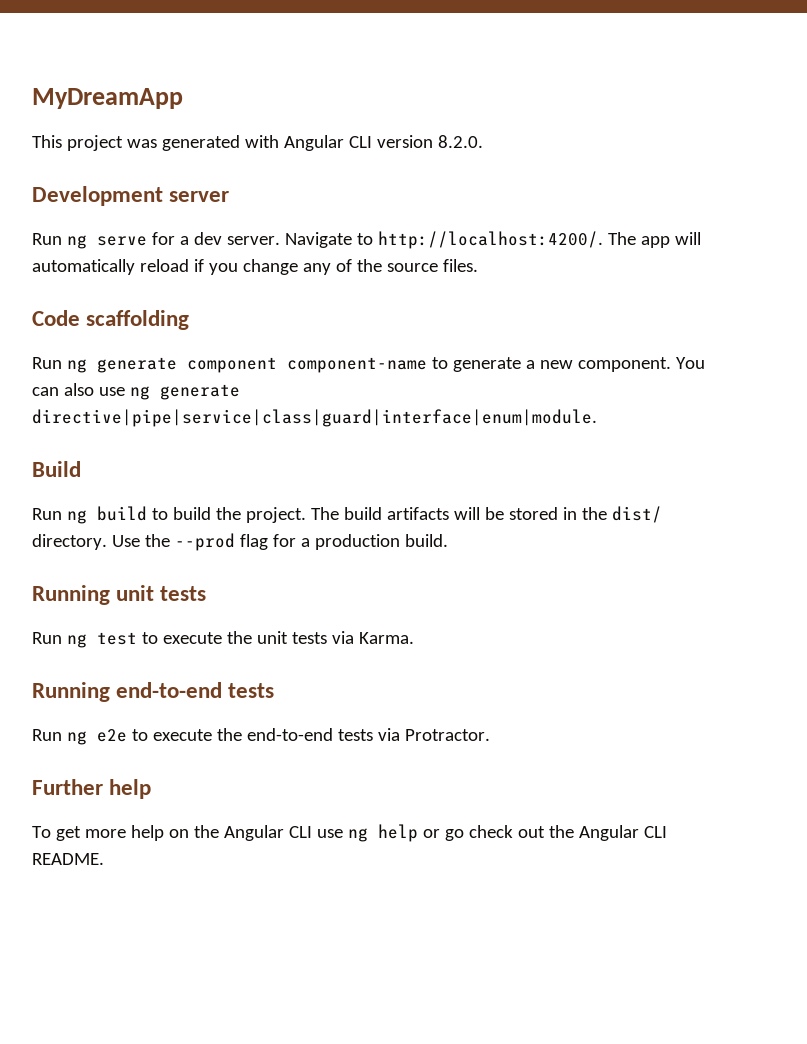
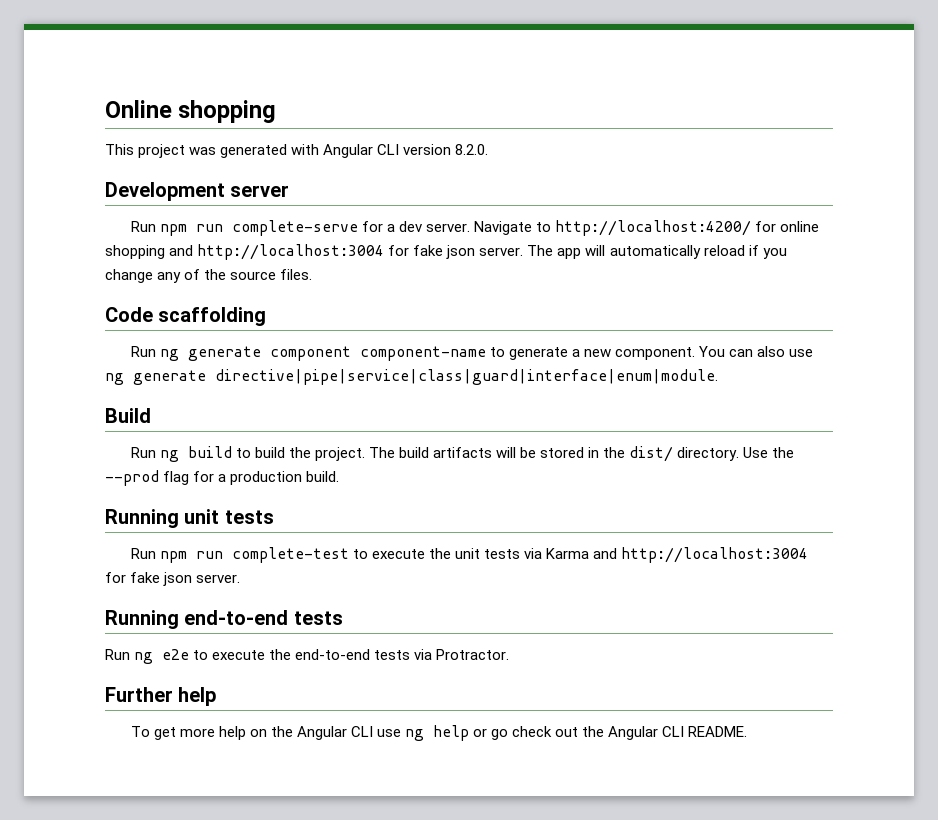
[32,88,183,109] MyDreamApp -> [105,100,277,123] Online shopping
[66,235,147,249] ng serve -> [159,220,358,236] npm run complete-serve
[377,231,603,249] http://localhost:4200/. -> [554,220,820,236] [105,244,524,260] http://localhost:4200/ for online shopping and http://localhost:3004 for fake json server.
[66,632,137,648] ng test -> [159,547,349,563] npm run complete-test
[358,632,414,644] Karma. -> [545,547,809,563] [105,572,241,586] Karma and http://localhost:3004 for fake json server.

